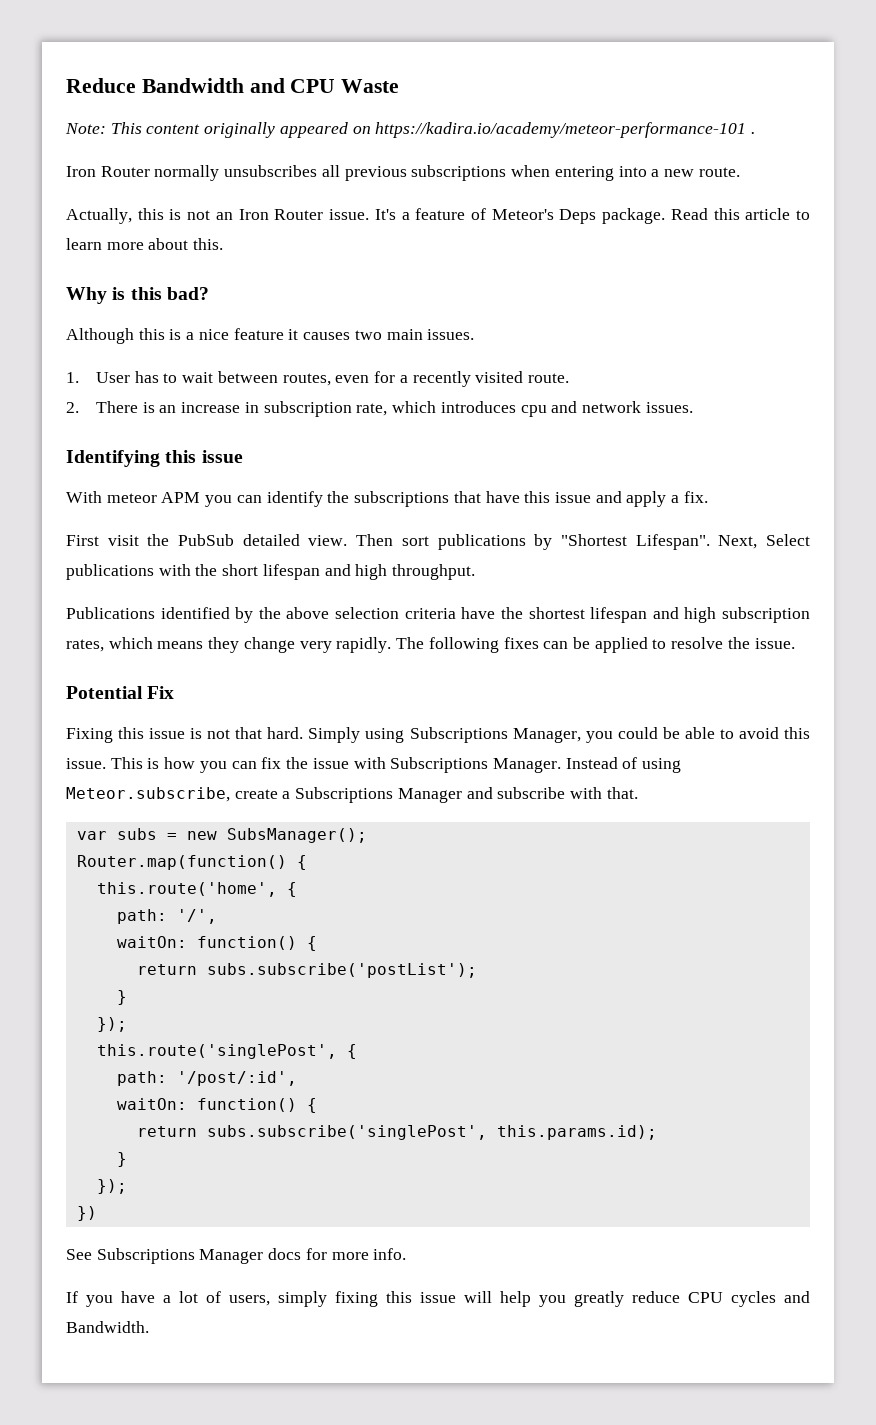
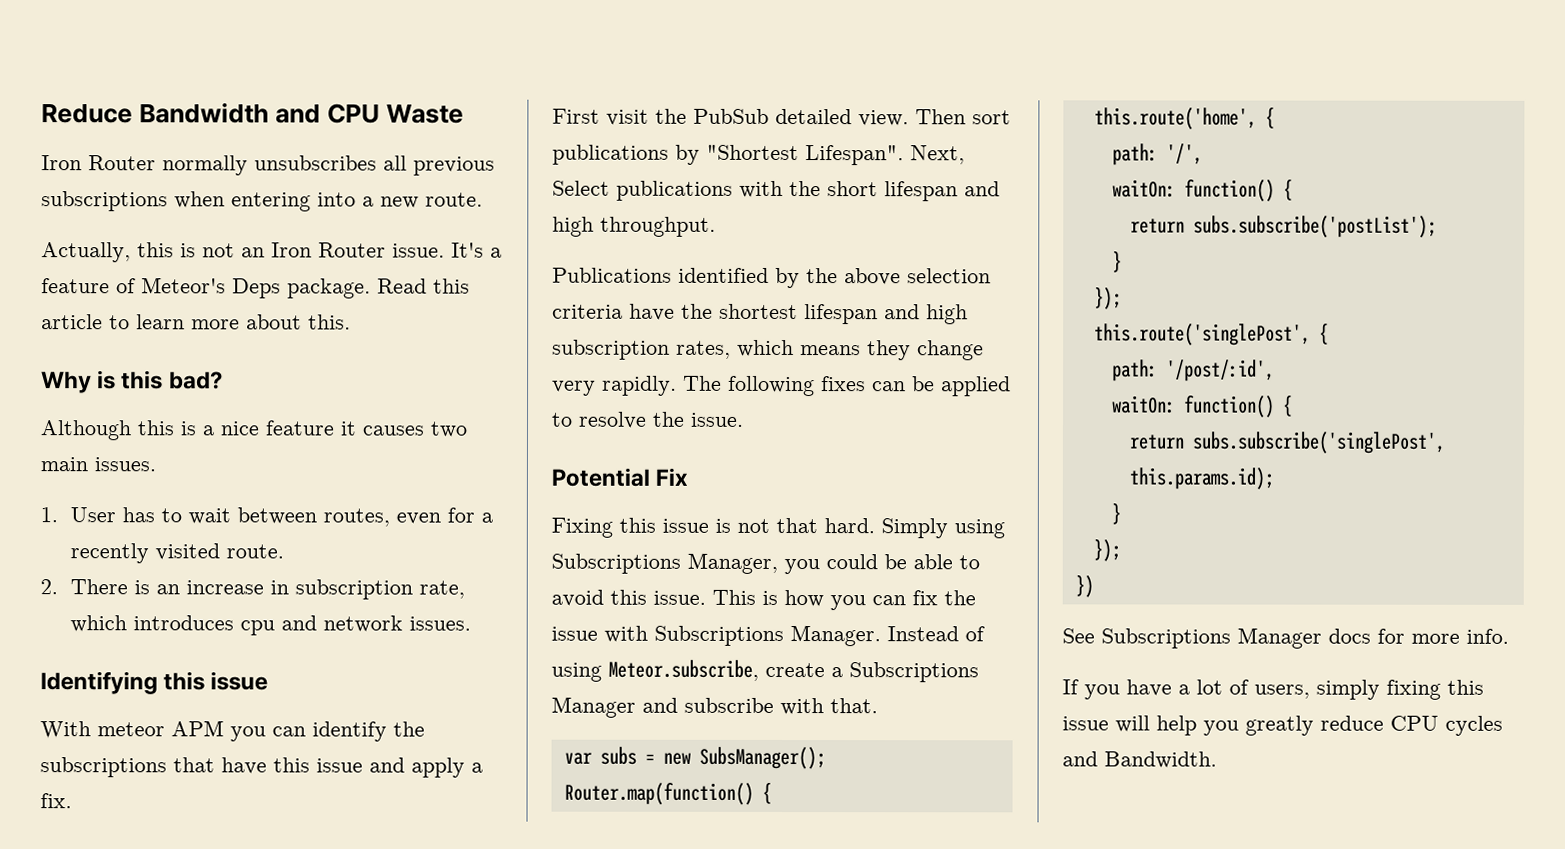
[65,122,756,138] // Note: This content originally appeared on https://kadira.io/academy/meteor-performance-101 . -> (464, 113) none

